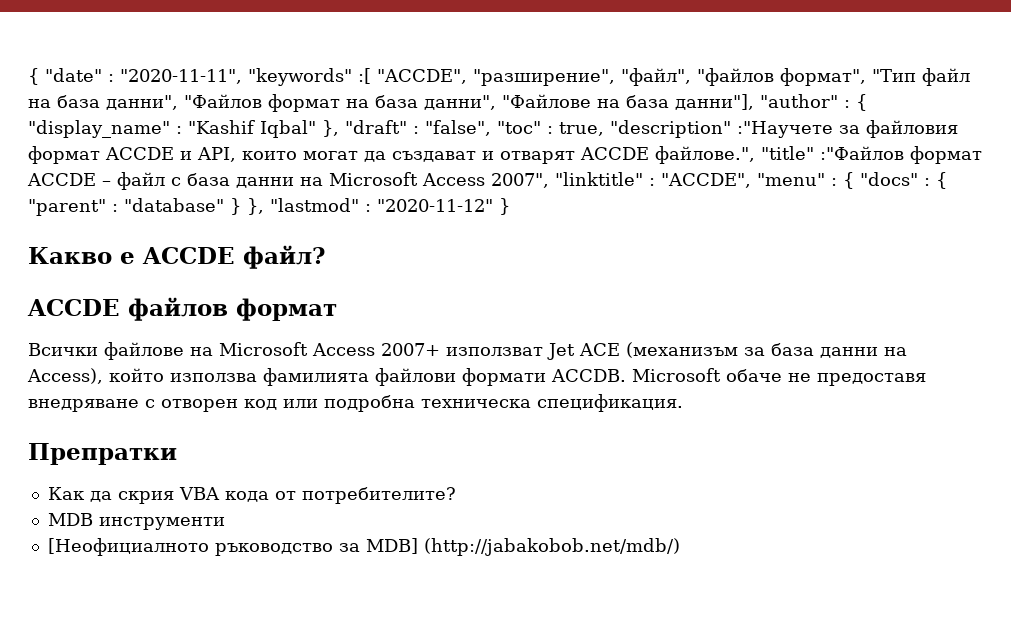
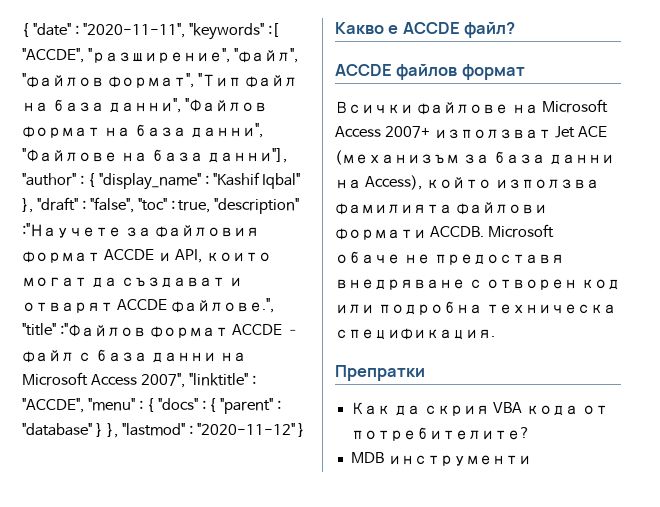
[47,538,680,556] // [Неофициалното ръководство за MDB] (http://jabakobob.net/mdb/) -> (531, 460) none

